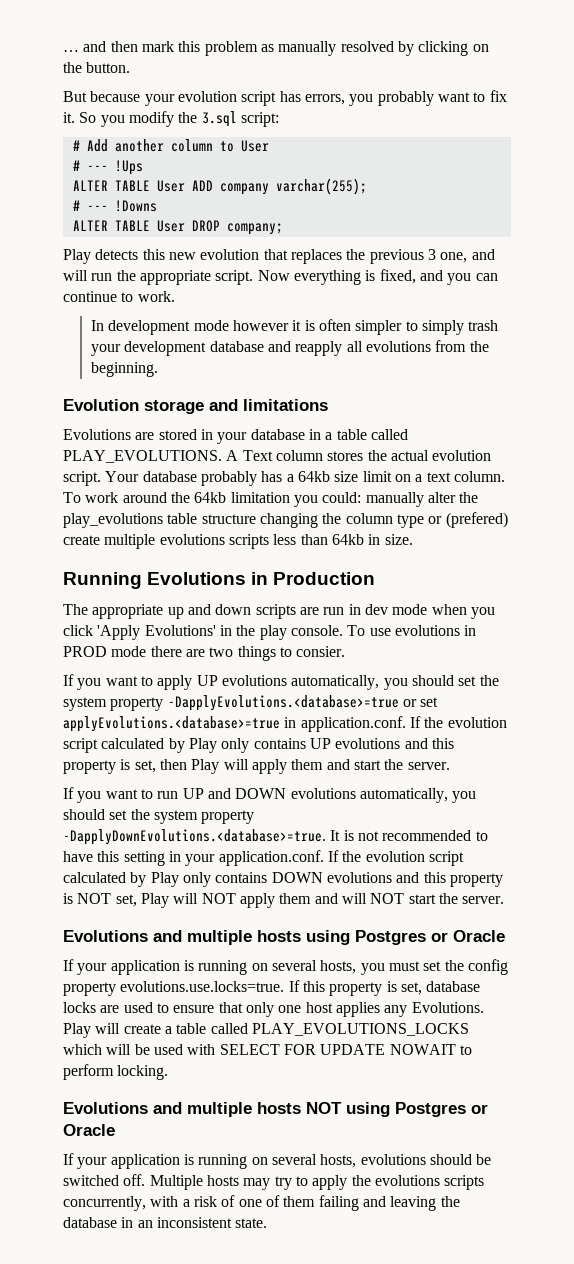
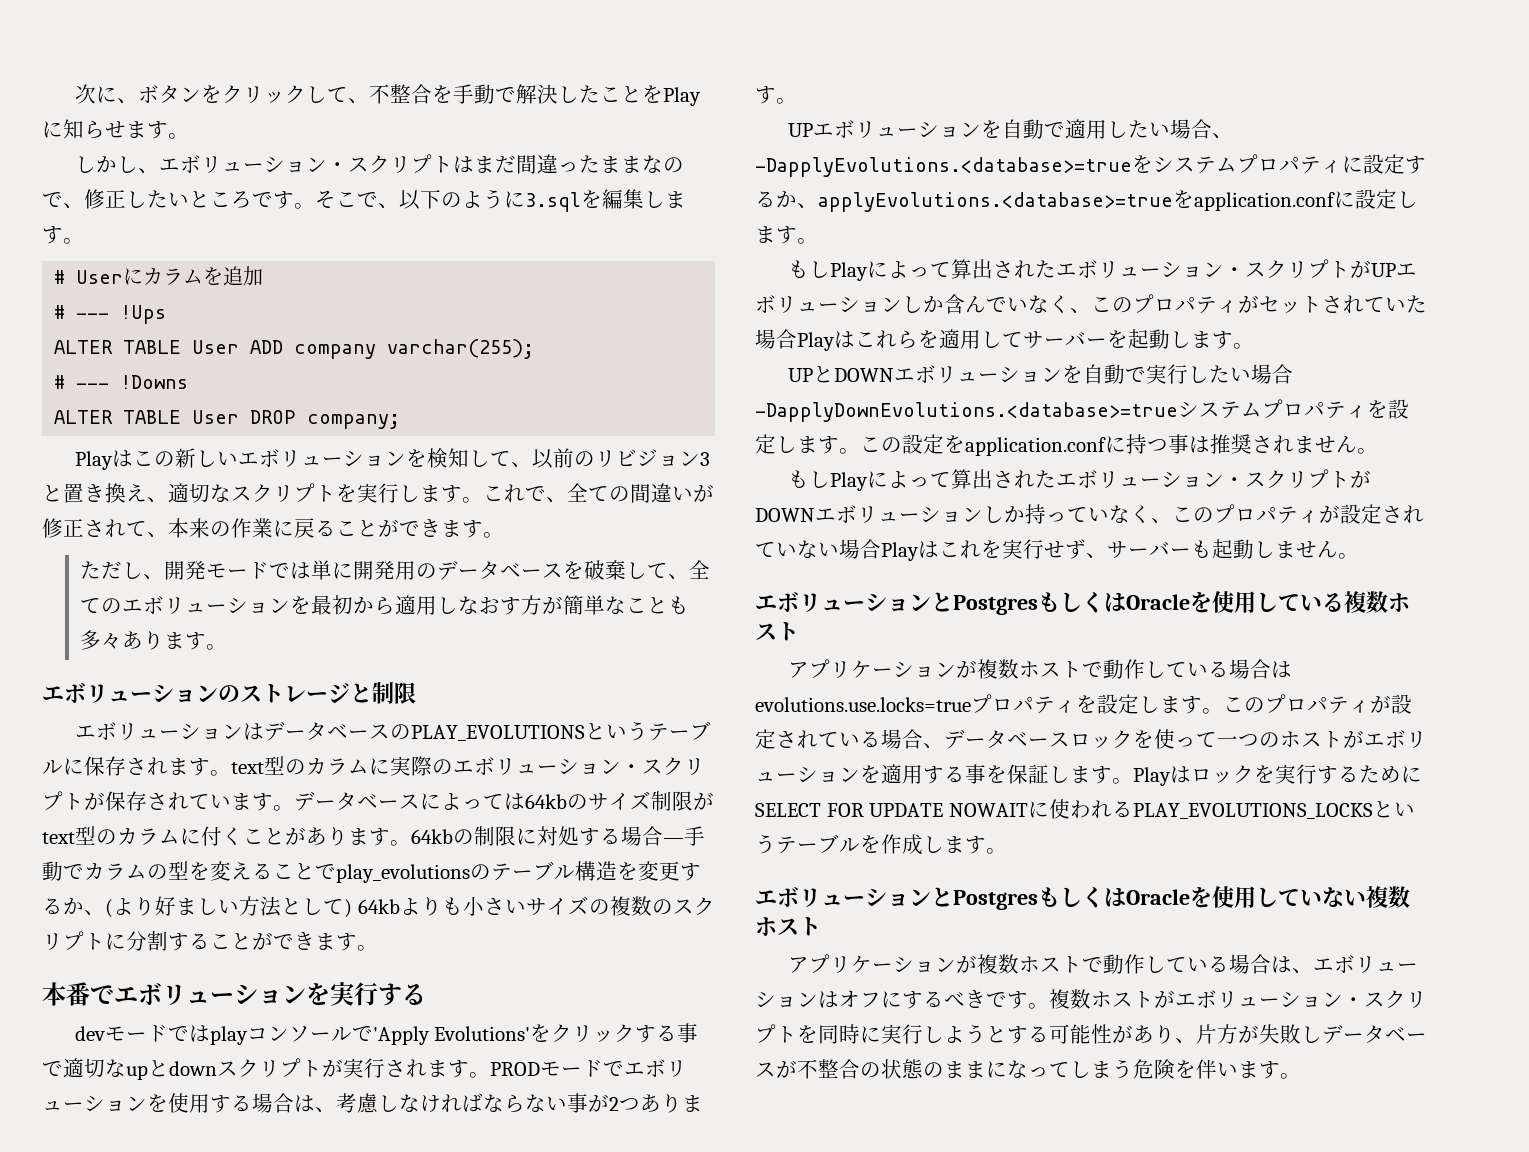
[63,41,489,56] [63,62,131,73] [63,90,507,106] [63,111,279,127] [72,139,269,152] … and then mark this problem as manually resolved by clicking on the button. // But because your evolution script has errors, you probably want to fix it. So you modify the 3.sql script: // # Add another column to User -> [74,84,701,106] [42,119,189,139] [74,154,684,174] [42,189,686,212] [42,226,84,244] [54,266,264,286] 次に、ボタンをクリックして、不整合を手動で解決したことをPlayに知らせます。 // しかし、エボリューション・スクリプトはまだ間違ったままなので、修正したいところです。そこで、以下のように3.sqlを編集します。 // # Userにカラムを追加
[95,249,495,264] [63,269,498,285] [63,291,175,302] [91,319,499,335] [91,340,489,356] [91,362,159,377] [63,399,328,414] [63,429,408,444] [63,450,492,463] [63,471,505,486] [63,492,479,507] [63,512,508,528] [63,534,413,549] [63,572,376,589] [63,604,495,619] [63,625,477,640] [63,646,346,661] [63,674,499,690] [63,695,439,711] [63,716,507,732] [63,738,454,753] [63,759,450,774] [63,787,477,803] [63,809,255,824] [63,829,488,845] [63,850,464,866] [63,872,503,887] [63,893,505,908] [63,930,505,945] [63,959,508,975] [63,980,481,996] [63,1002,484,1017] [63,1023,469,1038] [63,1044,472,1055] [63,1064,169,1080] [63,1102,488,1117] [63,1124,115,1136] [63,1153,492,1169] [63,1174,485,1190] [63,1195,460,1211] [63,1217,268,1228] detects this new evolution that replaces the previous 3 one, and will run the appropriate script. Now everything is fixed, and you can continue to work. // In development mode however it is often simpler to simply trash your development database and reapply all evolutions from the beginning. // Evolution storage and limitations // Evolutions are stored in your database in a table called PLAY_EVOLUTIONS. A Text column stores the actual evolution script. Your database probably has a 64kb size limit on a text column. To work around the 64kb limitation you could: manually alter the play_evolutions table structure changing the column type or (prefered) create multiple evolutions scripts less than 64kb in size. // Running Evolutions in Production // The appropriate up and down scripts are run in dev mode when you click 'Apply Evolutions' in the play console. To use evolutions in PROD mode there are two things to consier. // If you want to apply UP evolutions automatically, you should set the system property -DapplyEvolutions.<database>=true or set applyEvolutions.<database>=true in application.conf. If the evolution script calculated by Play only contains UP evolutions and this property is set, then Play will apply them and start the server. // If you want to run UP and DOWN evolutions automatically, you should set the system property -DapplyDownEvolutions.<database>=true. It is not recommended to have this setting in your application.conf. If the evolution script calculated by Play only contains DOWN evolutions and this property is NOT set, Play will NOT apply them and will NOT start the server. // Evolutions and multiple hosts using Postgres or Oracle // If your application is running on several hosts, you must set the config property evolutions.use.locks=true. If this property is set, database locks are used to ensure that only one host applies any Evolutions. Play will create a table called PLAY_EVOLUTIONS_LOCKS which will be used with SELECT FOR UPDATE NOWAIT to perform locking. // Evolutions and multiple hosts NOT using Postgres or Oracle // If your application is running on several hosts, evolutions should be switched off. Multiple hosts may try to apply the evolutions scripts concurrently, with a risk of one of them failing and leaving the database in an inconsistent state. -> [111,448,710,469] [42,483,714,503] [42,518,504,538] [79,560,710,580] [79,595,689,615] [79,630,227,650] [42,682,416,704] [74,721,711,741] [42,756,705,776] [42,791,714,811] [42,826,705,846] [42,861,701,883] [42,896,715,918] [42,931,378,951] [42,982,426,1006] [74,1023,699,1045] [42,1058,687,1080] [42,1093,703,1113] [755,86,797,104] [787,119,1233,139] [755,154,1426,177] [755,189,1418,212] [755,226,818,244] [787,259,1417,281] [755,294,1427,314] [755,329,1254,351] [787,364,1293,384] [755,399,1409,422] [755,434,1378,456] [787,469,1371,491] [755,504,1424,524] [755,539,1359,561] [755,591,1410,615] [755,622,799,641] [787,659,1292,679] [755,694,1412,714] [755,729,1427,749] [755,764,1422,786] [755,799,1415,819] [755,834,1007,855] [755,886,1410,910] [755,917,821,936] [787,954,1418,974] [755,989,1427,1009] [755,1024,1427,1044] [755,1059,1301,1079] はこの新しいエボリューションを検知して、以前のリビジョン3と置き換え、適切なスクリプトを実行します。これで、全ての間違いが修正されて、本来の作業に戻ることができます。 // ただし、開発モードでは単に開発用のデータベースを破棄して、全てのエボリューションを最初から適用しなおす方が簡単なことも多々あります。 // エボリューションのストレージと制限 // エボリューションはデータベースのPLAY_EVOLUTIONSというテーブルに保存されます。text型のカラムに実際のエボリューション・スクリプトが保存されています。データベースによっては64kbのサイズ制限がtext型のカラムに付くことがあります。64kbの制限に対処する場合—手動でカラムの型を変えることでplay_evolutionsのテーブル構造を変更するか、(より好ましい方法として) 64kbよりも小さいサイズの複数のスクリプトに分割することができます。 // 本番でエボリューションを実行する // devモードではplayコンソールで'Apply Evolutions'をクリックする事で適切なupとdownスクリプトが実行されます。PRODモードでエボリューションを使用する場合は、考慮しなければならない事が2つあります。 // UPエボリューションを自動で適用したい場合、-DapplyEvolutions.<database>=trueをシステムプロパティに設定するか、applyEvolutions.<database>=trueをapplication.confに設定します。 // もしPlayによって算出されたエボリューション・スクリプトがUPエボリューションしか含んでいなく、このプロパティがセットされていた場合Playはこれらを適用してサーバーを起動します。 // UPとDOWNエボリューションを自動で実行したい場合-DapplyDownEvolutions.<database>=trueシステムプロパティを設定します。この設定をapplication.confに持つ事は推奨されません。 // もしPlayによって算出されたエボリューション・スクリプトがDOWNエボリューションしか持っていなく、このプロパティが設定されていない場合Playはこれを実行せず、サーバーも起動しません。 // エボリューションとPostgresもしくはOracleを使用している複数ホスト // アプリケーションが複数ホストで動作している場合はevolutions.use.locks=trueプロパティを設定します。このプロパティが設定されている場合、データベースロックを使って一つのホストがエボリューションを適用する事を保証します。Playはロックを実行するためにSELECT FOR UPDATE NOWAITに使われるPLAY_EVOLUTIONS_LOCKSというテーブルを作成します。 // エボリューションとPostgresもしくはOracleを使用していない複数ホスト // アプリケーションが複数ホストで動作している場合は、エボリューションはオフにするべきです。複数ホストがエボリューション・スクリプトを同時に実行しようとする可能性があり、片方が失敗しデータベースが不整合の状態のままになってしまう危険を伴います。

